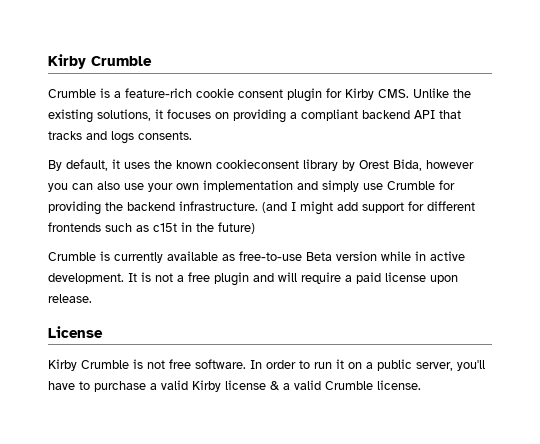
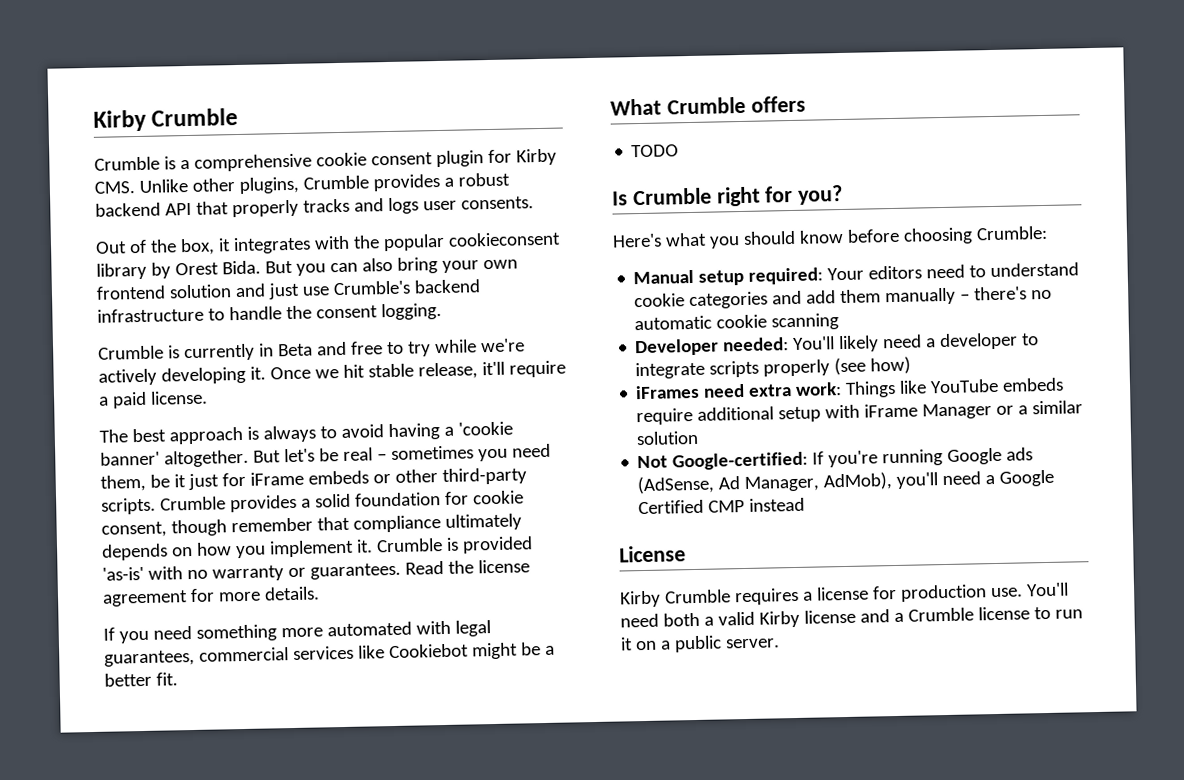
[125,88,192,98] feature-rich -> [193,153,312,172] comprehensive
[453,89,471,98] [48,109,358,123] the existing solutions, it focuses on providing a compliant -> [191,172,510,194] other plugins, Crumble provides a robust
(461, 114) none -> [231,199,299,218] properly
(134, 137) none -> [422,200,457,211] user
[48,159,212,171] By default, it uses the known -> [95,233,445,256] Out of the box, it integrates with the popular
[393,159,474,171] Bida, however -> [221,260,293,275] Bida. But
[124,183,144,190] use -> [396,257,438,274] bring
[203,180,455,192] [48,201,475,215] [48,222,255,234] [48,251,465,263] [48,272,458,286] [48,294,92,303] [48,326,103,338] [48,359,296,371] implementation and simply use Crumble for providing the backend infrastructure. (and I might add support for different frontends such as c15t in the future) // Crumble is currently available as free-to-use Beta version while in active development. It is not a free plugin and will require a paid license upon release. // License // Kirby Crumble is not free software. In order -> [96,279,481,300] [97,302,442,323] [98,338,525,362] [98,360,566,386] [99,390,208,409] [99,421,513,445] [100,443,551,468] [100,467,527,492] [101,490,524,515] [101,513,522,538] [101,536,533,561] [102,559,530,582] [102,586,320,607] [103,620,491,644] [104,642,555,667] [104,672,178,687] [610,95,806,116] [631,144,680,158] [612,184,844,207] [612,225,1048,249] [633,262,1080,286] [634,286,1053,310] [634,313,840,331] [635,332,1040,357] [635,356,912,380] [635,377,1065,400] [636,400,1084,426] [636,430,700,446] [637,447,1034,471] [637,469,1055,495] [638,497,806,515] [619,545,686,563] [620,582,1069,608] [620,606,1030,628] frontend solution and just use Crumble's backend infrastructure to handle the consent logging. // Crumble is currently in Beta and free to try while we're actively developing it. Once we hit stable release, it'll require a paid license. // The best approach is always to avoid having a 'cookie banner' altogether. But let's be real – sometimes you need them, be it just for iFrame embeds or other third-party scripts. Crumble provides a solid foundation for cookie consent, though remember that compliance ultimately depends on how you implement it. Crumble is provided 'as-is' with no warranty or guarantees. Read the license agreement for more details. // If you need something more automated with legal guarantees, commercial services like Cookiebot might be a better fit. // What Crumble offers // TODO // Is Crumble right for you? // Here's what you should know before choosing Crumble: // Manual setup required: Your editors need to understand cookie categories and add them manually – there's no automatic cookie scanning // Developer needed: You'll likely need a developer to integrate scripts properly (see how) // iFrames need extra work: Things like YouTube embeds require additional setup with iFrame Manager or a similar solution // Not Google-certified: If you're running Google ads (AdSense, Ad Manager, AdMob), you'll need a Google Certified CMP instead // License // Kirby Crumble requires a license for production use. You'll need both a valid Kirby license and a Crumble license
[416,360,485,371] [48,380,421,392] server, you'll have to purchase a valid Kirby license & a valid Crumble license. -> [724,638,780,649] server.

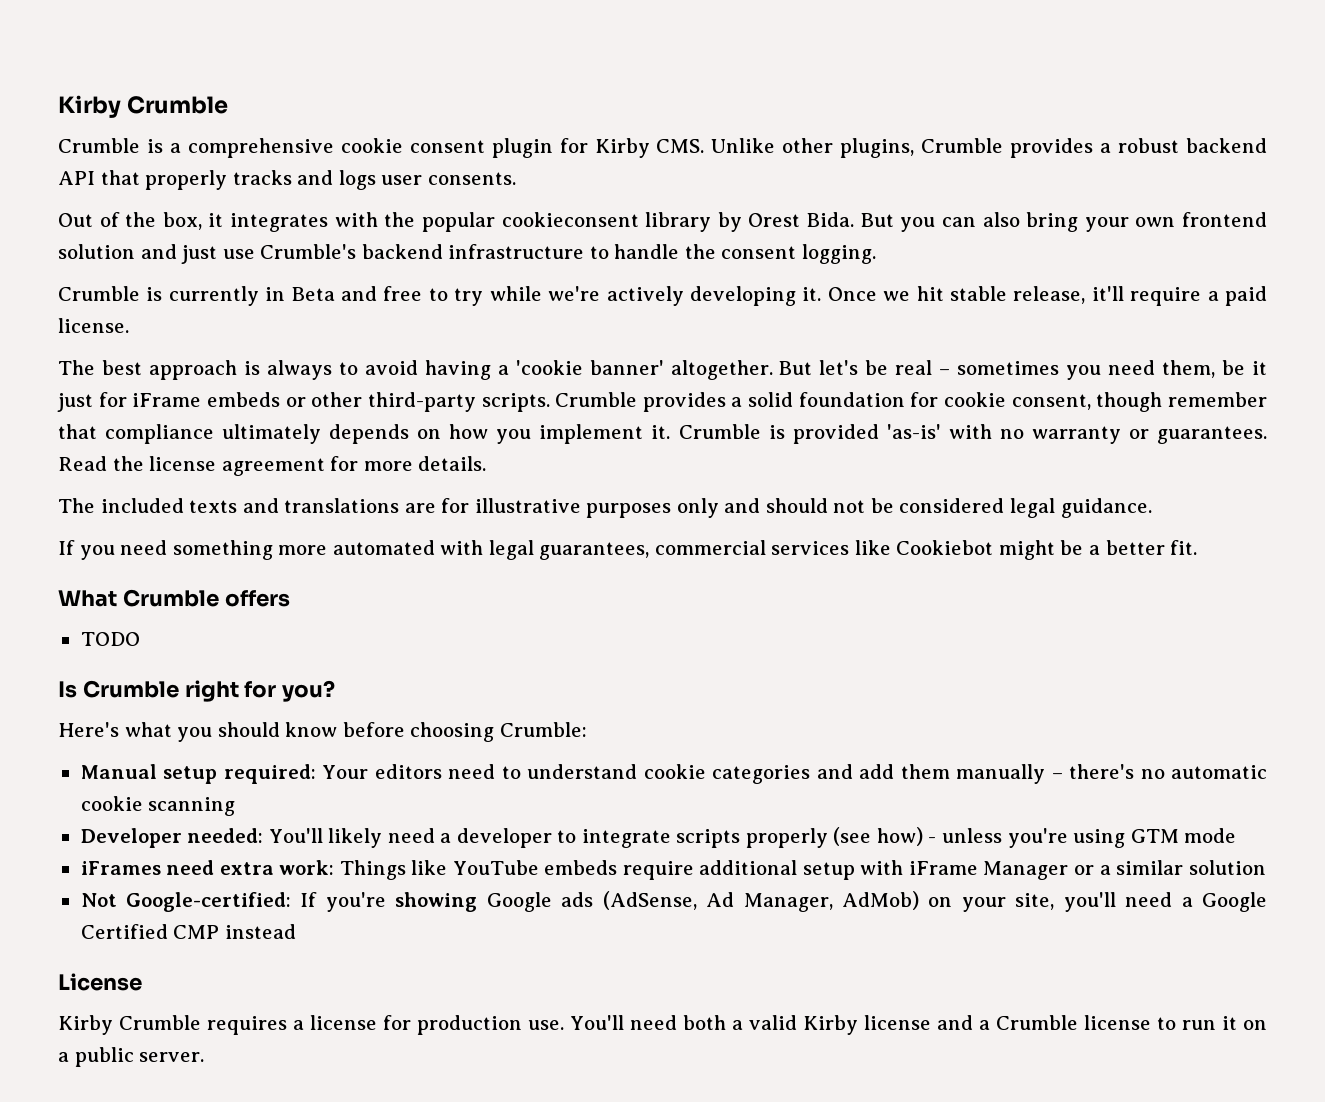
(320, 593) none -> [58,498,1152,518] // The included texts and translations are for illustrative purposes only and should not be considered legal guidance.
(912, 365) none -> [928,828,1237,848] - unless you're using GTM mode
[882,449,944,467] running -> [395,892,478,912] showing
[823,472,894,491] AdMob), -> [841,891,1055,912] AdMob) on your site,

